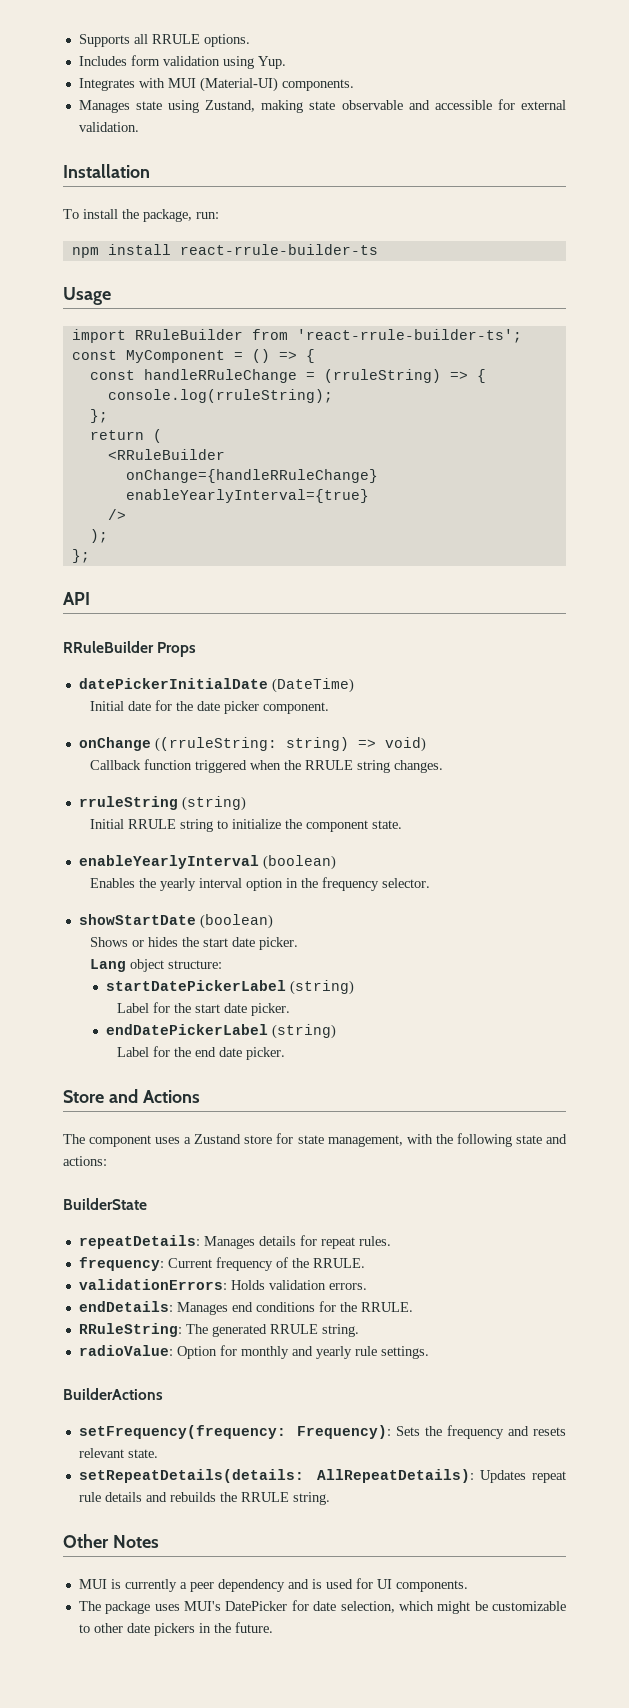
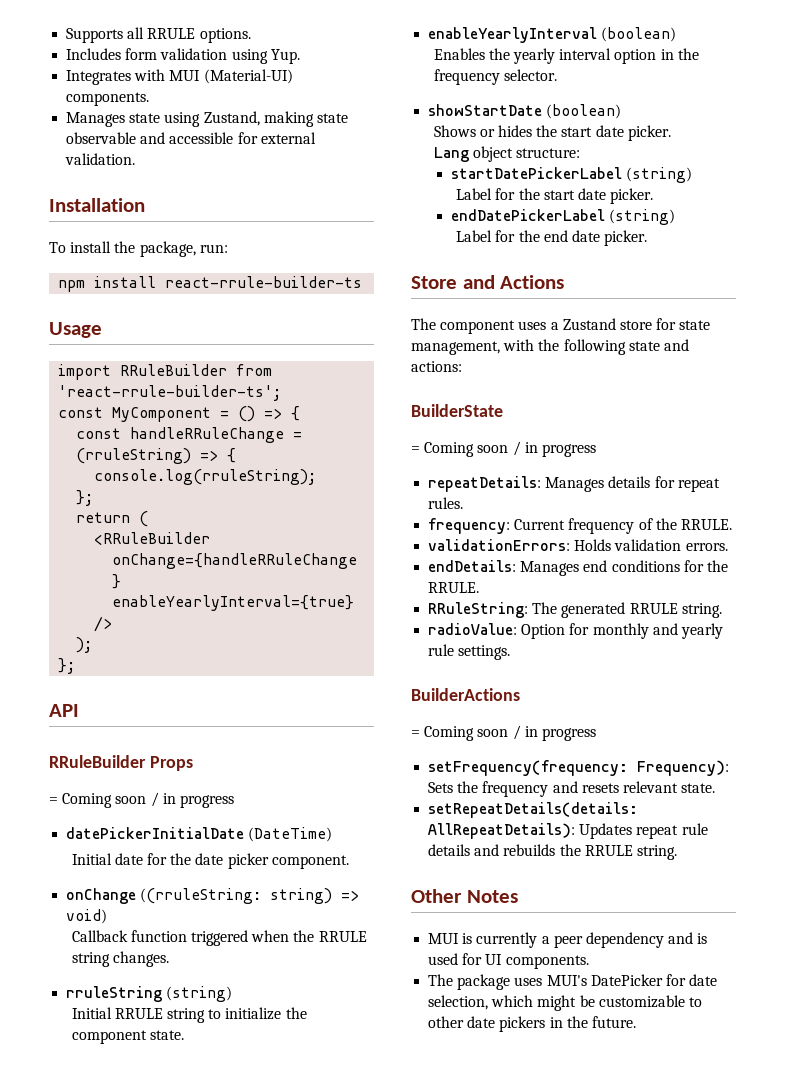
(197, 649) none -> [49,792,234,808] // = Coming soon / in progress
(147, 1204) none -> [411,441,596,457] // = Coming soon / in progress
(163, 1394) none -> [411,725,596,741] // = Coming soon / in progress

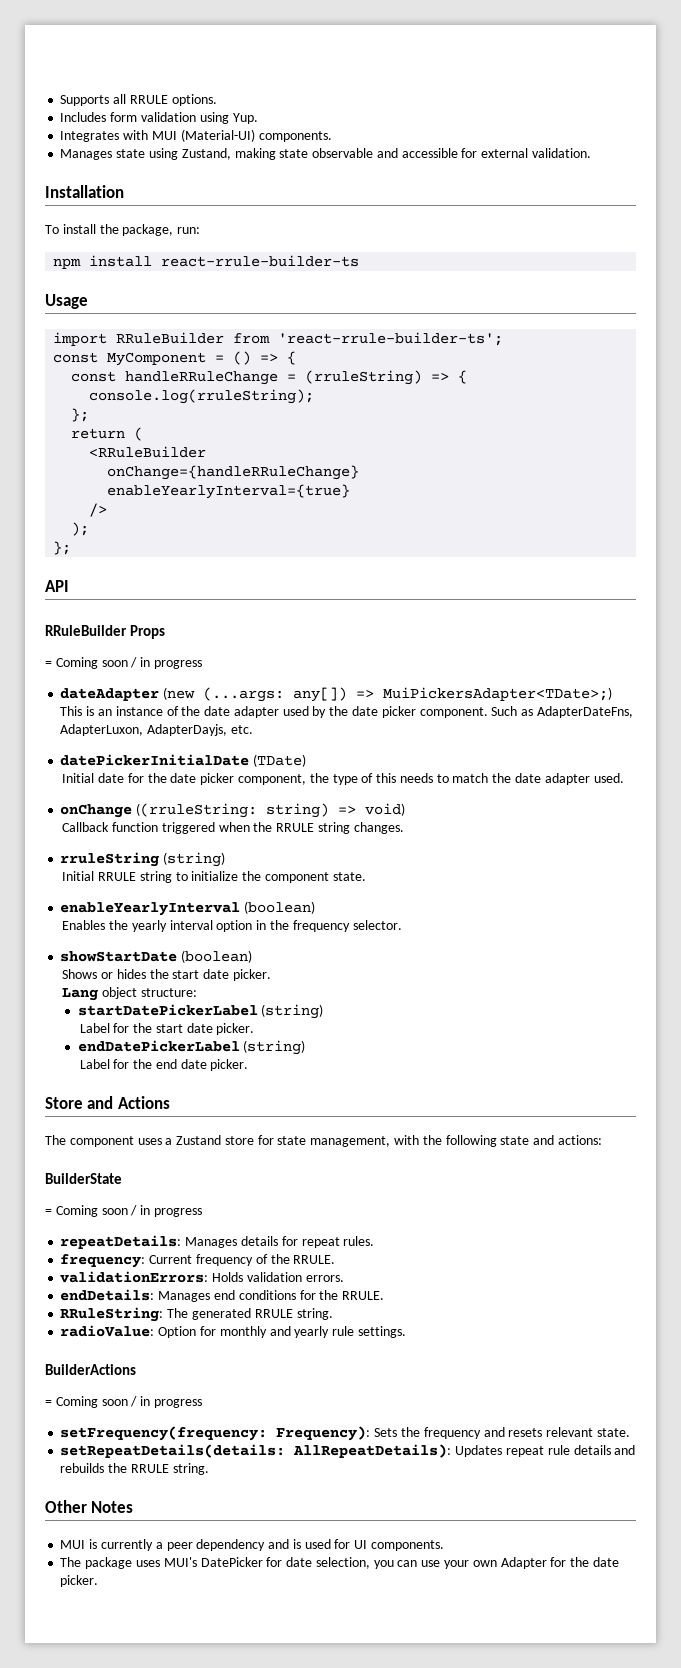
(234, 801) none -> [60,687,613,702] [60,706,633,718] [60,724,253,736] // dateAdapter (new (...args: any[]) => MuiPickersAdapter<TDate>;) This is an instance of the date adapter used by the date picker component. Such as AdapterDateFns, AdapterLuxon, AdapterDayjs, etc.
[248,827,333,842] (DateTime) -> [253,754,307,767] (TDate)
[271,855,349,869] component. -> [237,773,624,785] component, the type of this needs to match the date adapter used.
[491,995,702,1011] [428,1016,636,1032] which might be customizable to other date pickers in the future. -> [373,1557,619,1569] [60,1575,99,1587] you can use your own Adapter for the date picker.

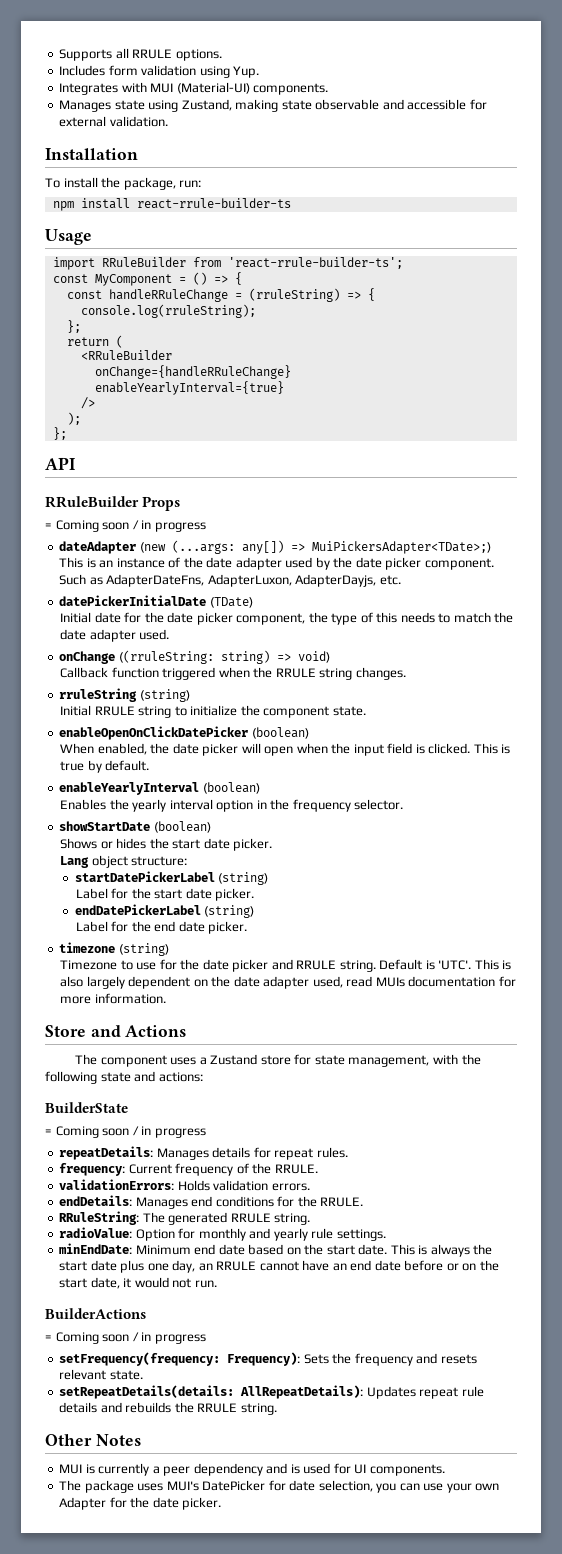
(366, 876) none -> [59,726,309,740] [60,743,511,756] [60,760,150,773] // enableOpenOnClickDatePicker (boolean) // When enabled, the date picker will open when the input field is clicked. This is true by default.
(249, 1065) none -> [59,942,169,956] [60,959,512,972] [60,976,516,989] [60,993,166,1004] // timezone (string) // Timezone to use for the date picker and RRULE string. Default is 'UTC'. This is also largely dependent on the date adapter used, read MUIs documentation for more information.
(406, 1332) none -> [59,1243,493,1257] [59,1260,499,1273] [59,1277,217,1289] // minEndDate: Minimum end date based on the start date. This is always the start date plus one day, an RRULE cannot have an end date before or on the start date, it would not run.

